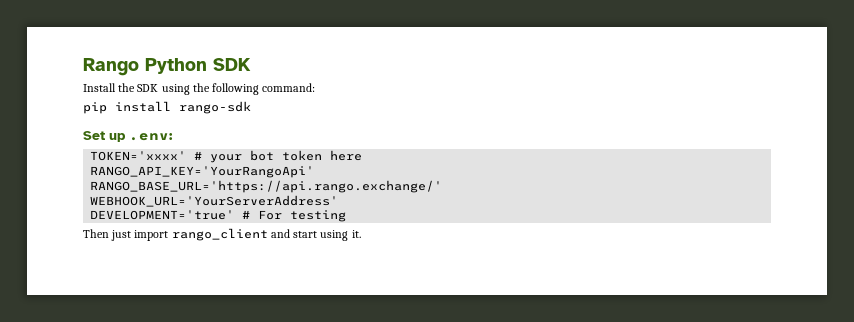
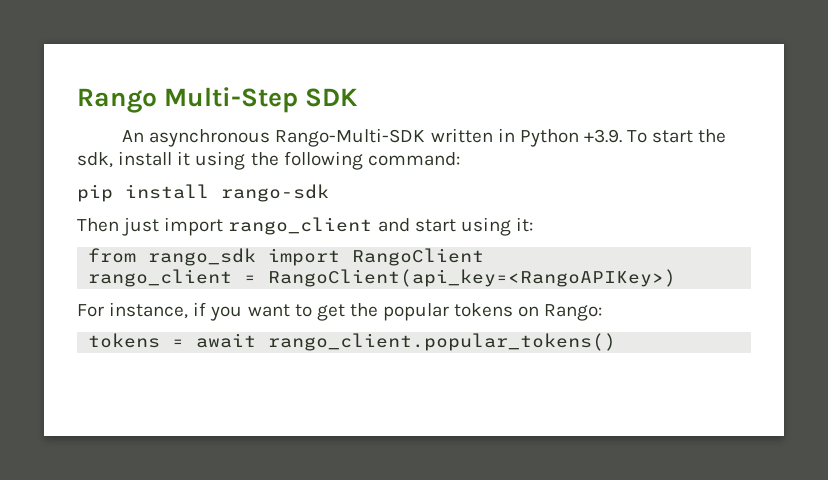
[145,58,207,74] Python -> [164,87,299,113] Multi-Step
[83,83,159,92] Install the SDK -> [122,128,727,147] [77,151,191,168] An asynchronous Rango-Multi-SDK written in Python +3.9. To start the sdk, install it
[83,131,173,142] [90,150,363,163] [90,166,315,178] [90,180,443,193] [90,195,339,207] [90,210,347,222] // Set up .env: // TOKEN='xxxx' # your bot token here // RANGO_API_KEY='YourRangoApi' // RANGO_BASE_URL='https://api.rango.exchange/' // WEBHOOK_URL='YourServerAddress' // DEVELOPMENT='true' # For testing -> (329, 193) none
[351,230,361,238] it. -> [515,217,533,232] [88,248,485,266] [88,269,677,287] [77,302,603,321] [88,333,617,351] it: // from rango_sdk import RangoClient // rango_client = RangoClient(api_key=<RangoAPIKey>) // For instance, if you want to get the popular tokens on Rango: // tokens = await rango_client.popular_tokens()

